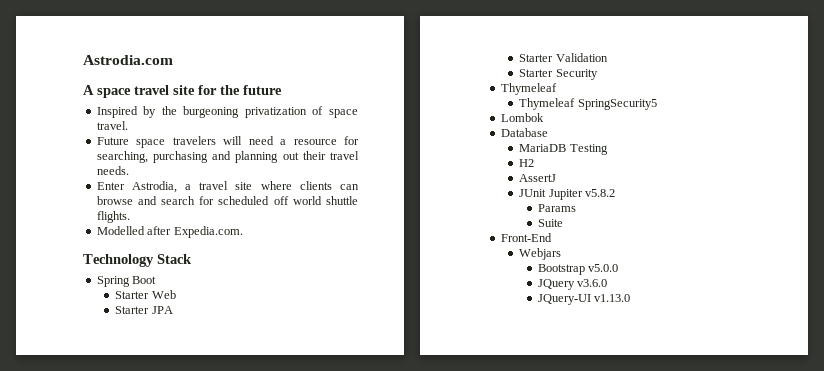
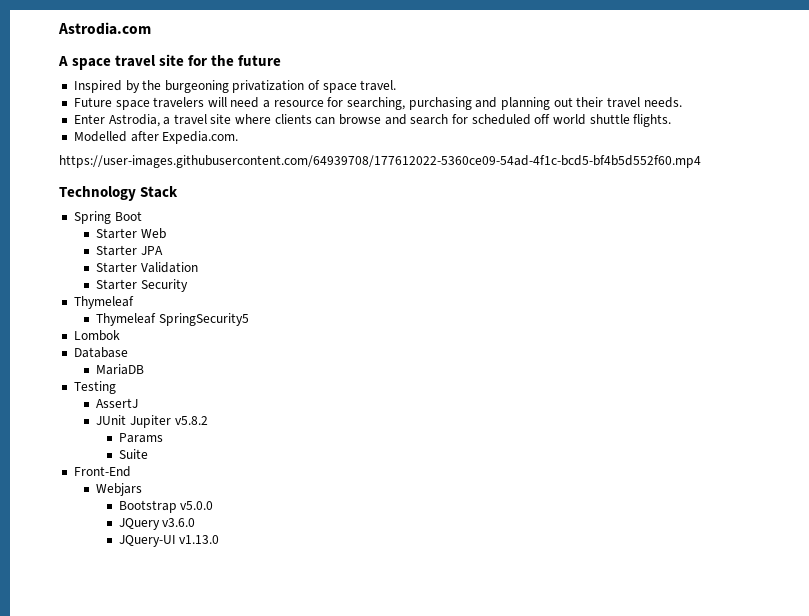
(243, 232) none -> [59,155,701,168] // https://user-images.githubusercontent.com/64939708/177612022-5360ce09-54ad-4f1c-bcd5-bf4b5d552f60.mp4
(567, 148) none -> (145, 369) //
[519,159,535,167] // H2 -> (116, 387) none

